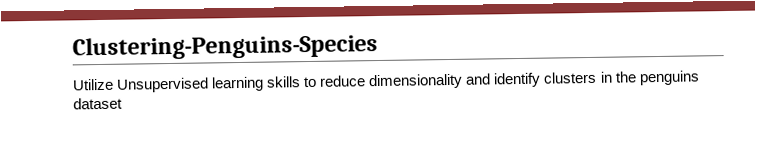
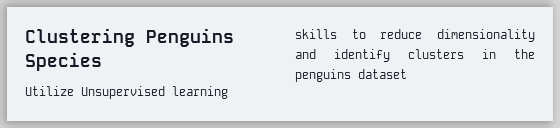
[72,34,378,61] Clustering-Penguins-Species -> [25,28,234,47] [25,52,102,71] Clustering Penguins Species

